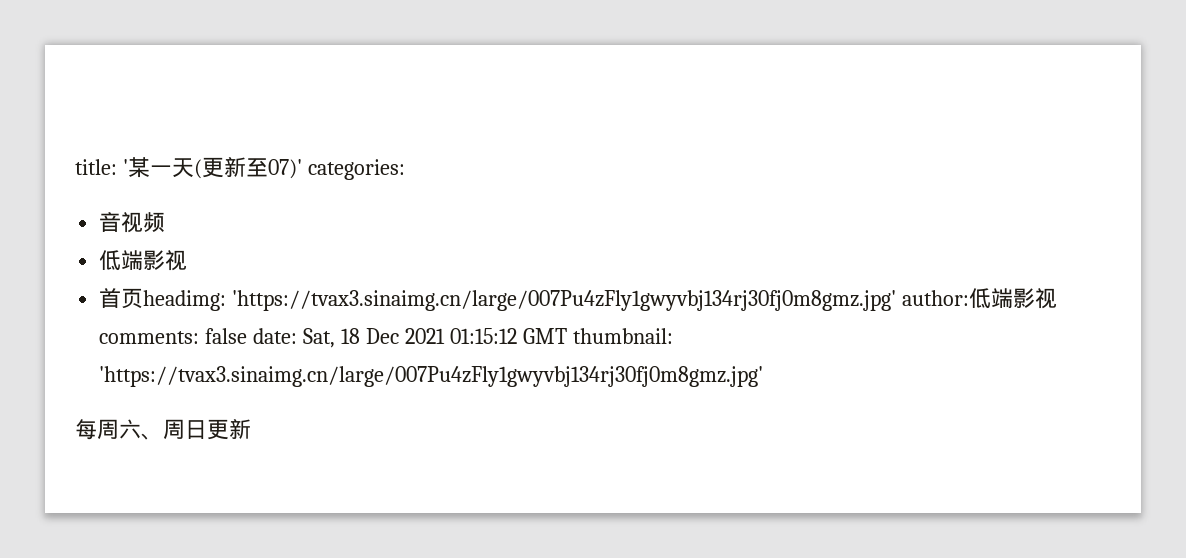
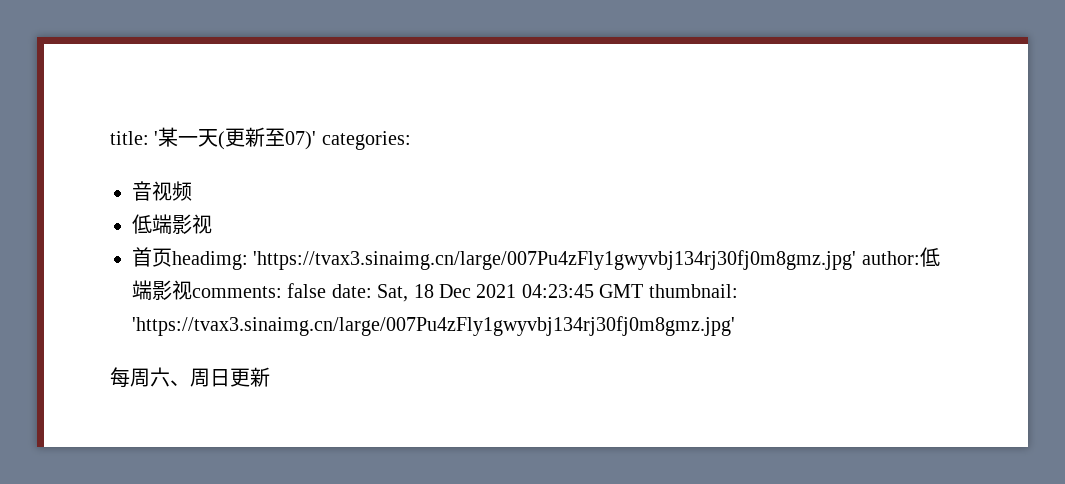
[449,328,517,344] 01:15:12 -> [521,284,594,298] 04:23:45

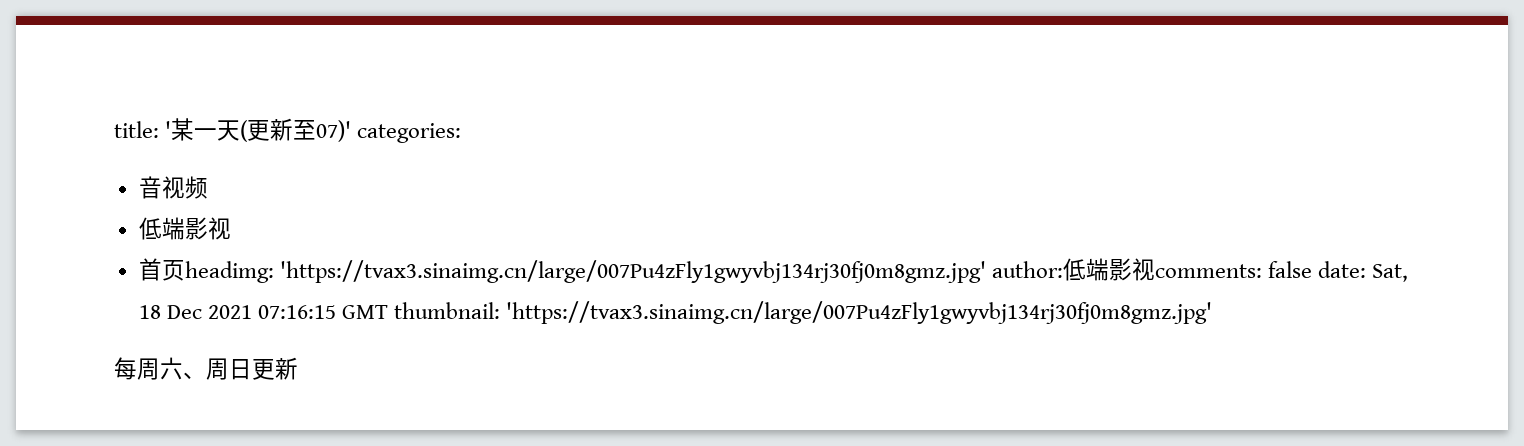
[521,284,594,298] 04:23:45 -> [257,305,336,319] 07:16:15

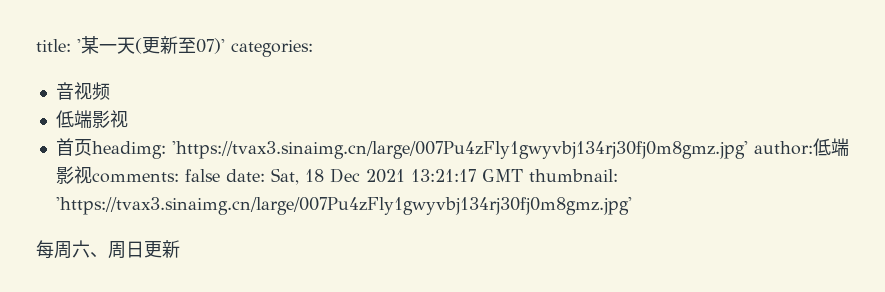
[257,305,336,319] 07:16:15 -> [410,169,476,182] 13:21:17

